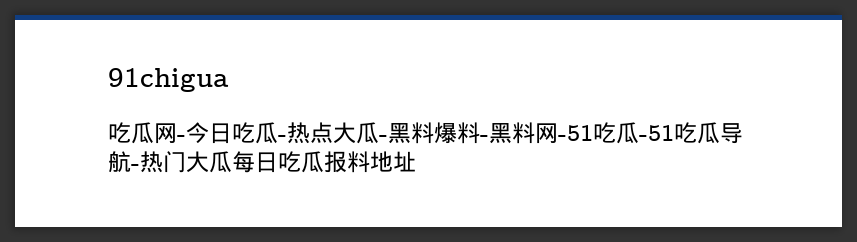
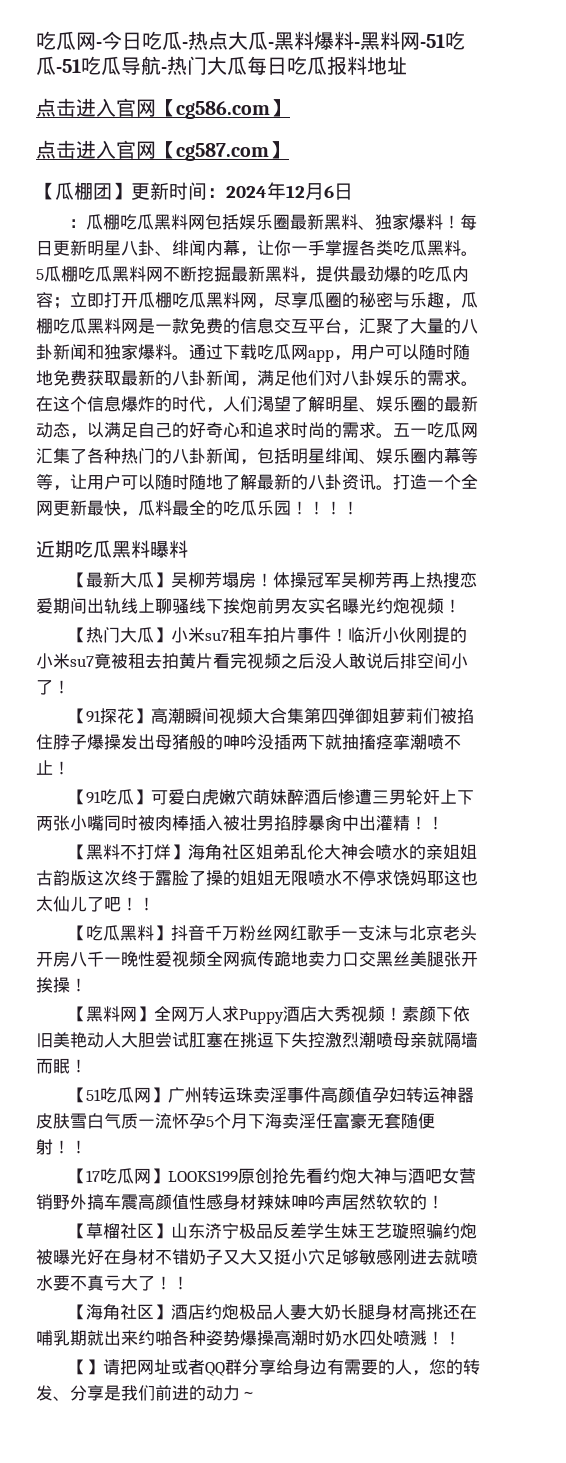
[108,68,229,92] 91chigua // -> (36, 40) none
(416, 161) none -> [36,98,290,119] [36,140,289,161] [36,182,353,200] [69,214,478,230] [36,240,478,257] [36,266,469,283] [36,292,478,309] [36,318,478,335] [36,344,470,362] [36,370,478,387] [36,396,478,413] [36,422,478,439] [36,448,478,465] [36,474,478,491] [36,500,359,517] [36,540,188,558] [69,572,478,588] [36,598,461,614] [69,627,468,643] [36,653,468,669] [36,680,70,695] [69,708,475,724] [36,734,461,750] [36,760,70,775] [69,789,475,805] [36,815,444,831] [69,843,478,860] [36,870,478,886] [36,896,155,912] [69,925,478,941] [36,951,478,967] [36,977,87,993] [69,1006,471,1024] [36,1032,478,1048] [36,1058,87,1074] [69,1087,475,1103] [36,1113,435,1129] [36,1139,87,1155] [69,1168,477,1184] [36,1194,444,1210] [69,1223,478,1239] [36,1249,478,1265] [36,1275,189,1291] [69,1303,478,1320] [36,1330,461,1346] [69,1359,481,1376] [36,1385,257,1401] // 点击进入官网【cg586.com】 // 点击进入官网【cg587.com】 // 【瓜棚团】更新时间：2024年12月6日 // ：瓜棚吃瓜黑料网包括娱乐圈最新黑料、独家爆料！每日更新明星八卦、绯闻内幕，让你一手掌握各类吃瓜黑料。5瓜棚吃瓜黑料网不断挖掘最新黑料，提供最劲爆的吃瓜内容；立即打开瓜棚吃瓜黑料网，尽享瓜圈的秘密与乐趣，瓜棚吃瓜黑料网是一款免费的信息交互平台，汇聚了大量的八卦新闻和独家爆料。通过下载吃瓜网app，用户可以随时随地免费获取最新的八卦新闻，满足他们对八卦娱乐的需求。在这个信息爆炸的时代，人们渴望了解明星、娱乐圈的最新动态，以满足自己的好奇心和追求时尚的需求。五一吃瓜网汇集了各种热门的八卦新闻，包括明星绯闻、娱乐圈内幕等等，让用户可以随时随地了解最新的八卦资讯。打造一个全网更新最快，瓜料最全的吃瓜乐园！！！！ // 近期吃瓜黑料曝料 // 【最新大瓜】吴柳芳塌房！体操冠军吴柳芳再上热搜恋爱期间出轨线上聊骚线下挨炮前男友实名曝光约炮视频！ // 【热门大瓜】小米su7租车拍片事件！临沂小伙刚提的小米su7竟被租去拍黄片看完视频之后没人敢说后排空间小了！ // 【91探花】高潮瞬间视频大合集第四弹御姐萝莉们被掐住脖子爆操发出母猪般的呻吟没插两下就抽搐痉挛潮喷不止！ // 【91吃瓜】可爱白虎嫩穴萌妹醉酒后惨遭三男轮奸上下两张小嘴同时被肉棒插入被壮男掐脖暴肏中出灌精！！ // 【黑料不打烊】海角社区姐弟乱伦大神会喷水的亲姐姐古韵版这次终于露脸了操的姐姐无限喷水不停求饶妈耶这也太仙儿了吧！！ // 【吃瓜黑料】抖音千万粉丝网红歌手一支沫与北京老头开房八千一晚性爱视频全网疯传跪地卖力口交黑丝美腿张开挨操！ // 【黑料网】全网万人求Puppy酒店大秀视频！素颜下依旧美艳动人大胆尝试肛塞在挑逗下失控激烈潮喷母亲就隔墙而眠！ // 【51吃瓜网】广州转运珠卖淫事件高颜值孕妇转运神器皮肤雪白气质一流怀孕5个月下海卖淫任富豪无套随便射！！ // 【17吃瓜网】LOOKS199原创抢先看约炮大神与酒吧女营销野外搞车震高颜值性感身材辣妹呻吟声居然软软的！ // 【草榴社区】山东济宁极品反差学生妹王艺璇照骗约炮被曝光好在身材不错奶子又大又挺小穴足够敏感刚进去就喷水要不真亏大了！！ // 【海角社区】酒店约炮极品人妻大奶长腿身材高挑还在哺乳期就出来约啪各种姿势爆操高潮时奶水四处喷溅！！ // 【】请把网址或者QQ群分享给身边有需要的人，您的转发、分享是我们前进的动力～

